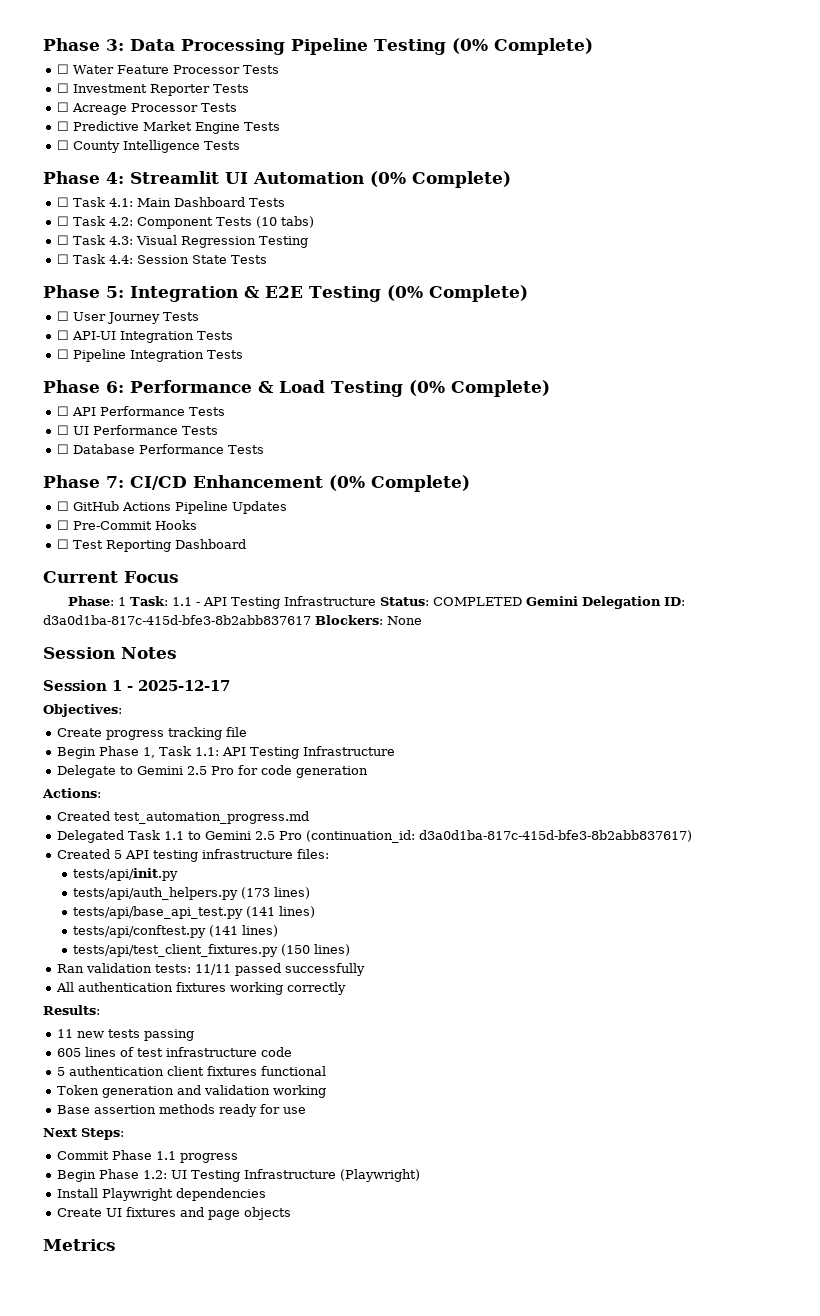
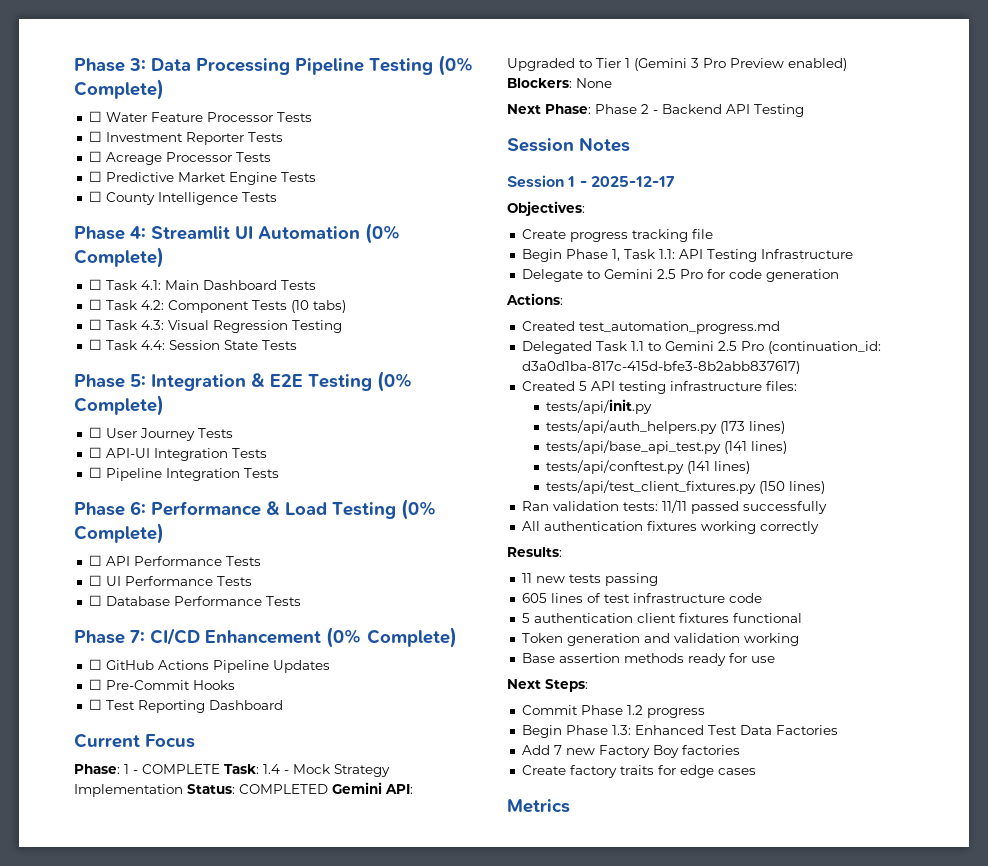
[129,596,685,609] [43,615,422,625] Task: 1.1 - API Testing Infrastructure Status: COMPLETED Gemini Delegation ID: d3a0d1ba-817c-415d-bfe3-8b2abb837617 Blockers: None -> [133,764,390,777] [74,782,413,797] [507,58,847,71] [507,78,612,88] [507,104,804,117] - COMPLETE Task: 1.4 - Mock Strategy Implementation Status: COMPLETED Gemini API: Upgraded to Tier 1 (Gemini 3 Pro Preview enabled) Blockers: None // Next Phase: Phase 2 - Backend API Testing
[155,1151,176,1160] 1.1 -> [626,705,643,715] 1.2
[142,1169,420,1182] [56,1188,266,1201] [56,1207,291,1220] 1.2: UI Testing Infrastructure (Playwright) // Install Playwright dependencies // Create UI fixtures and page objects -> [611,725,838,735] [521,745,740,758] [521,765,756,778] 1.3: Enhanced Test Data Factories // Add 7 new Factory Boy factories // Create factory traits for edge cases

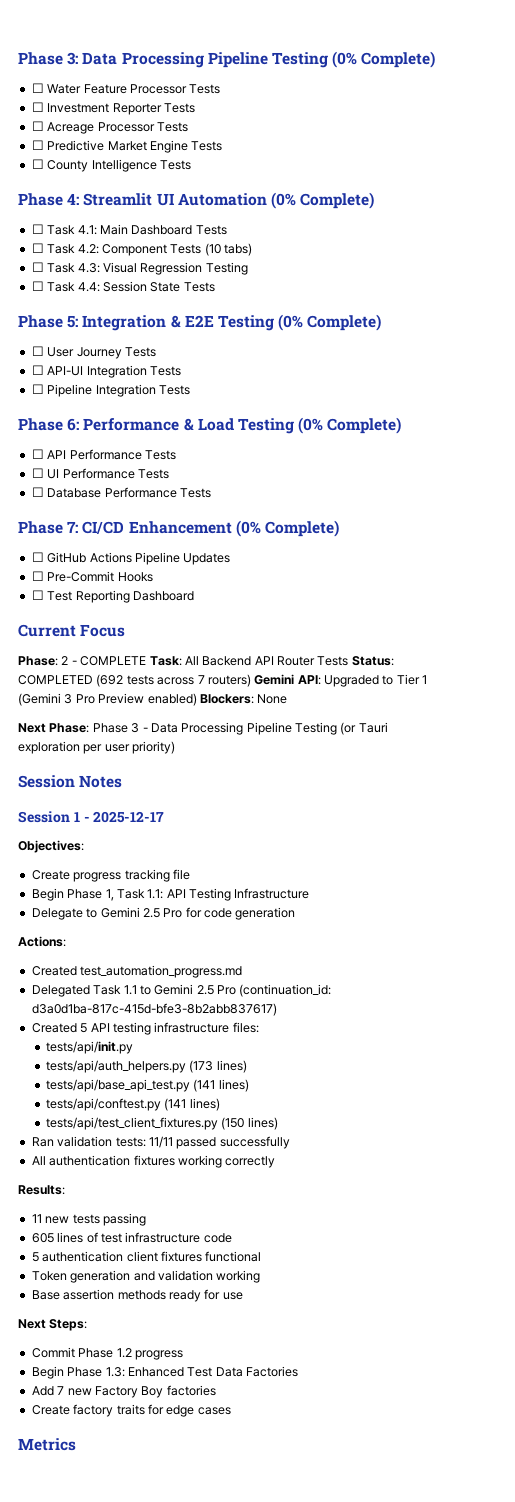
[124,764,129,774] 1 -> [61,656,69,665] 2
[263,764,390,777] [74,784,328,797] 1.4 - Mock Strategy Implementation Status: COMPLETED -> [184,656,394,666] [18,674,251,687] All Backend API Router Tests Status: COMPLETED (692 tests across 7 routers)
[641,104,804,117] 2 - Backend API Testing -> [131,722,388,735] [18,741,176,754] 3 - Data Processing Pipeline Testing (or Tauri exploration per user priority)

